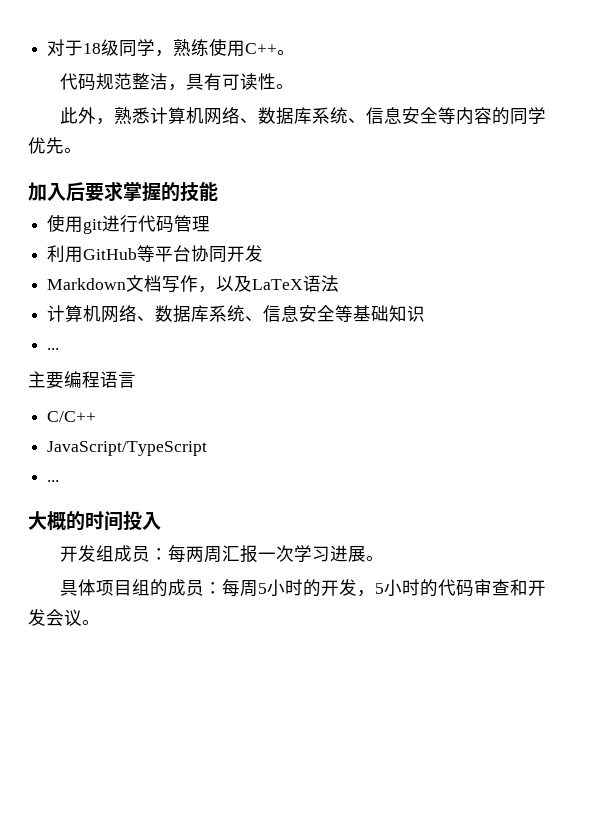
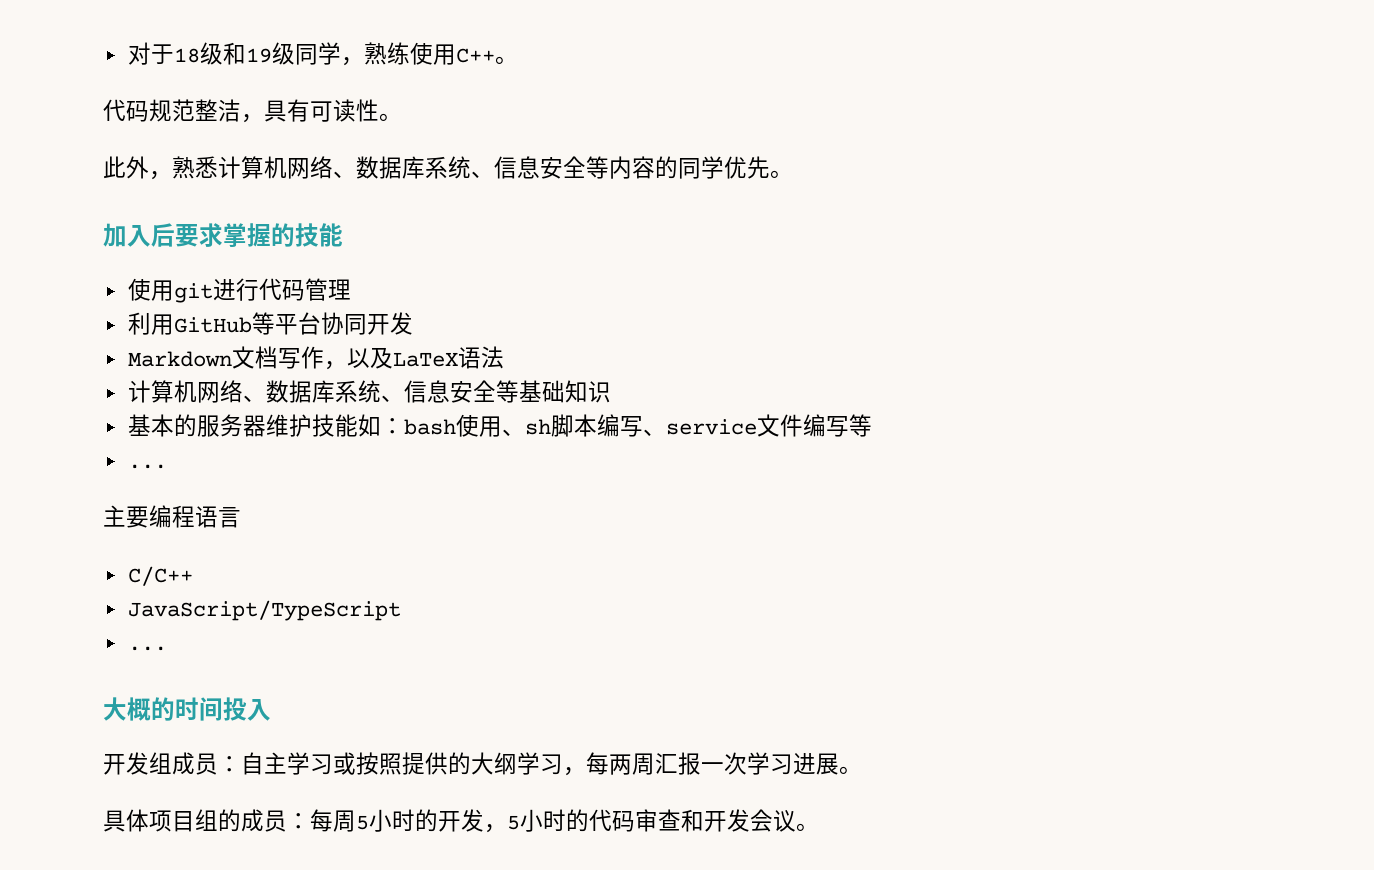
(120, 47) none -> [222,42,295,65] 和19级
(426, 313) none -> [127,414,872,437] // 基本的服务器维护技能如：bash使用、sh脚本编写、service文件编写等
(168, 554) none -> [241,752,586,776] 自主学习或按照提供的大纲学习，

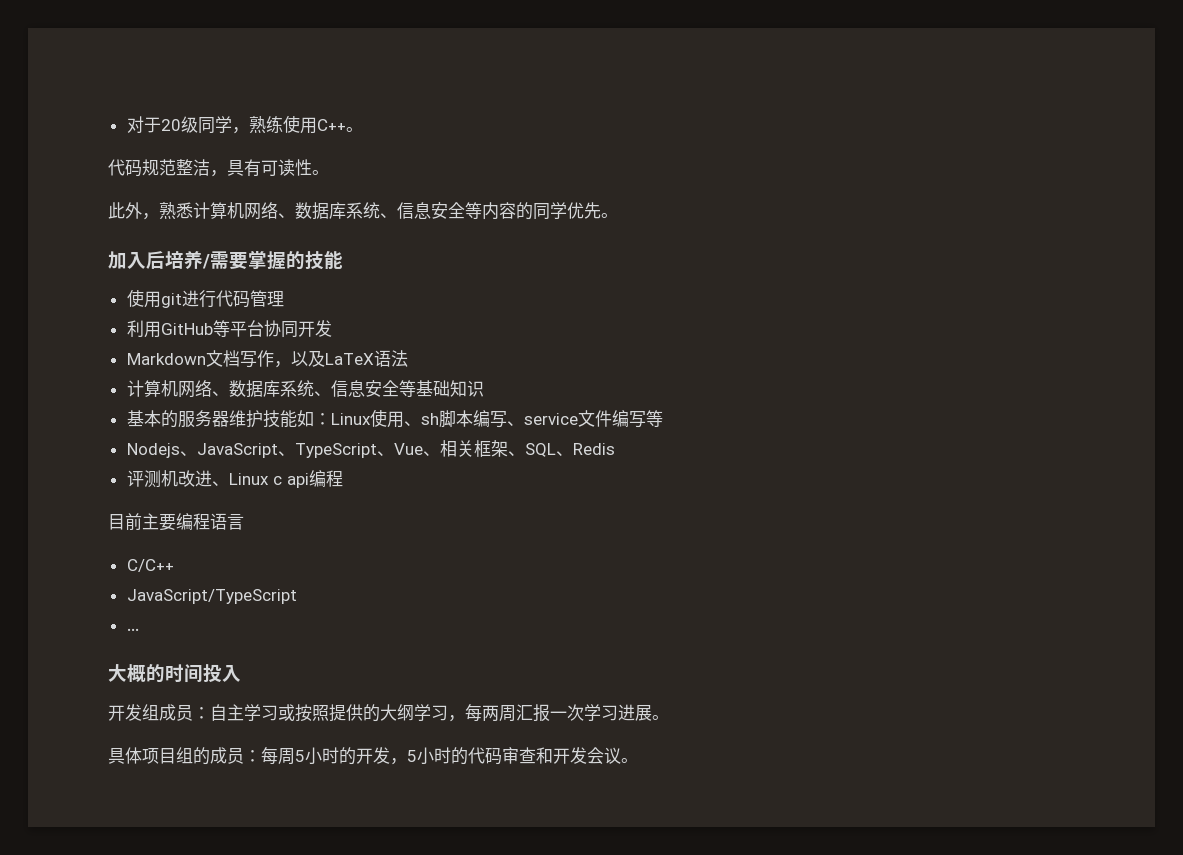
[173,42,272,65] 18级和19 -> [160,119,181,131] 20
[175,223,223,247] 要求 -> [165,251,248,269] 培养/需要
[403,419,456,435] bash -> [330,413,371,425] Linux
[127,464,167,469] ... // -> [126,440,615,458] [126,470,343,488] [108,513,142,531] Nodejs、JavaScript、TypeScript、Vue、相关框架、SQL、Redis // 评测机改进、Linux c api编程 // 目前

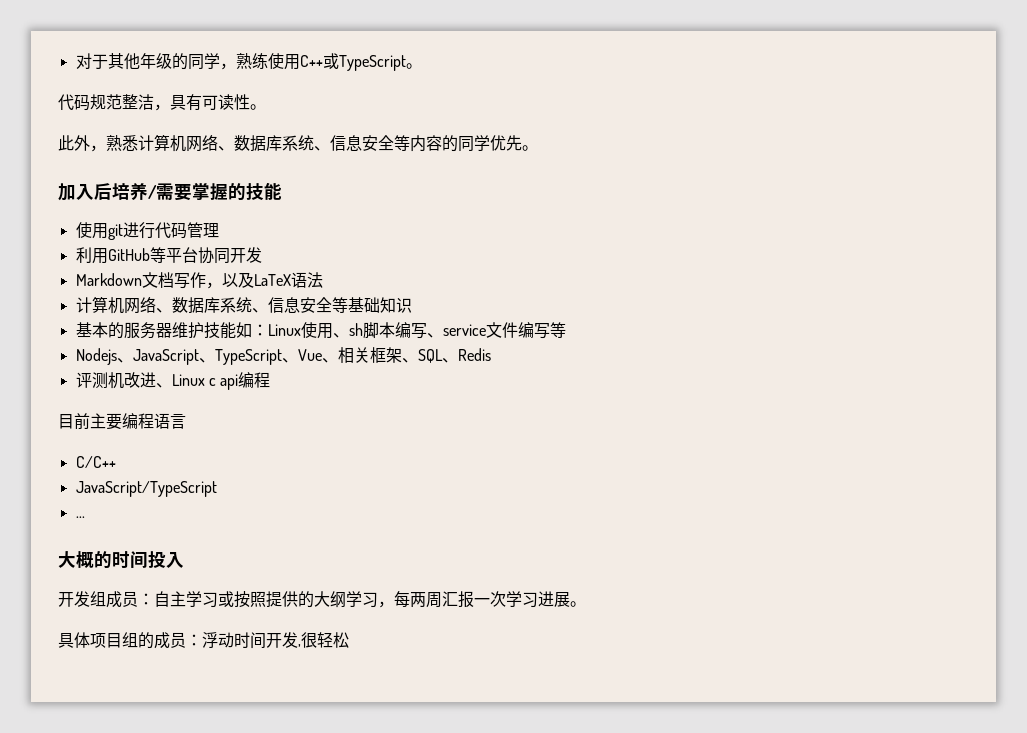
[160,116,198,133] 20级 -> [107,53,188,70] 其他年级的
(346, 125) none -> [322,53,406,71] 或TypeScript
[261,747,638,765] 每周5小时的开发，5小时的代码审查和开发会议。 -> [202,632,349,649] 浮动时间开发,很轻松

